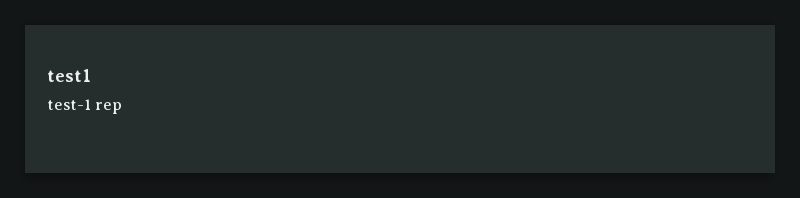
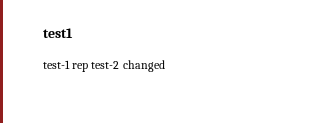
(123, 108) none -> [91,60,165,72] test-2 changed

